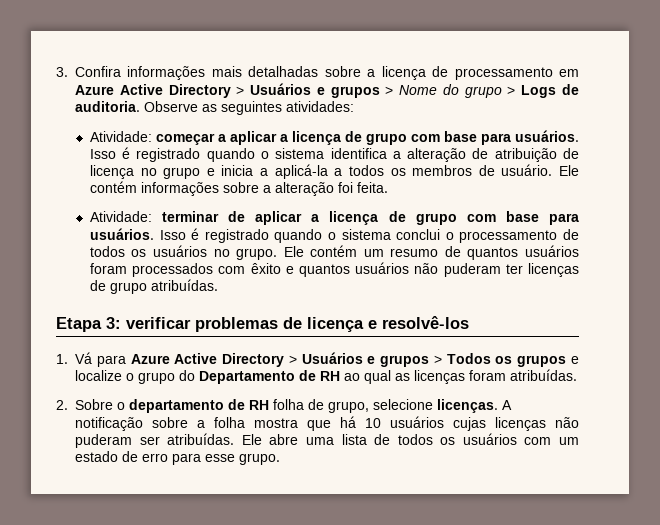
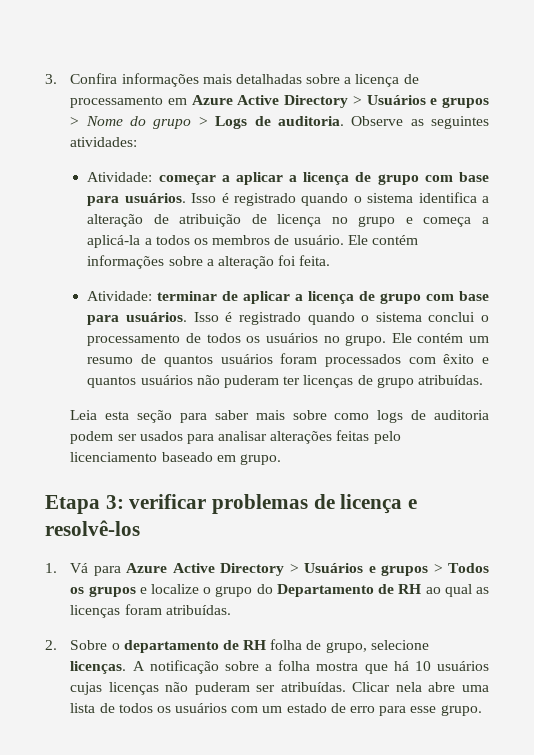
[221,165,254,176] inicia -> [423,217,472,227] começa
(218, 285) none -> [70,410,490,423] [70,430,401,444] [70,452,281,465] // Leia esta seção para saber mais sobre como logs de auditoria podem ser usados para analisar alterações feitas pelo licenciamento baseado em grupo.
[241,434,262,445] Ele -> [352,682,422,692] Clicar nela

